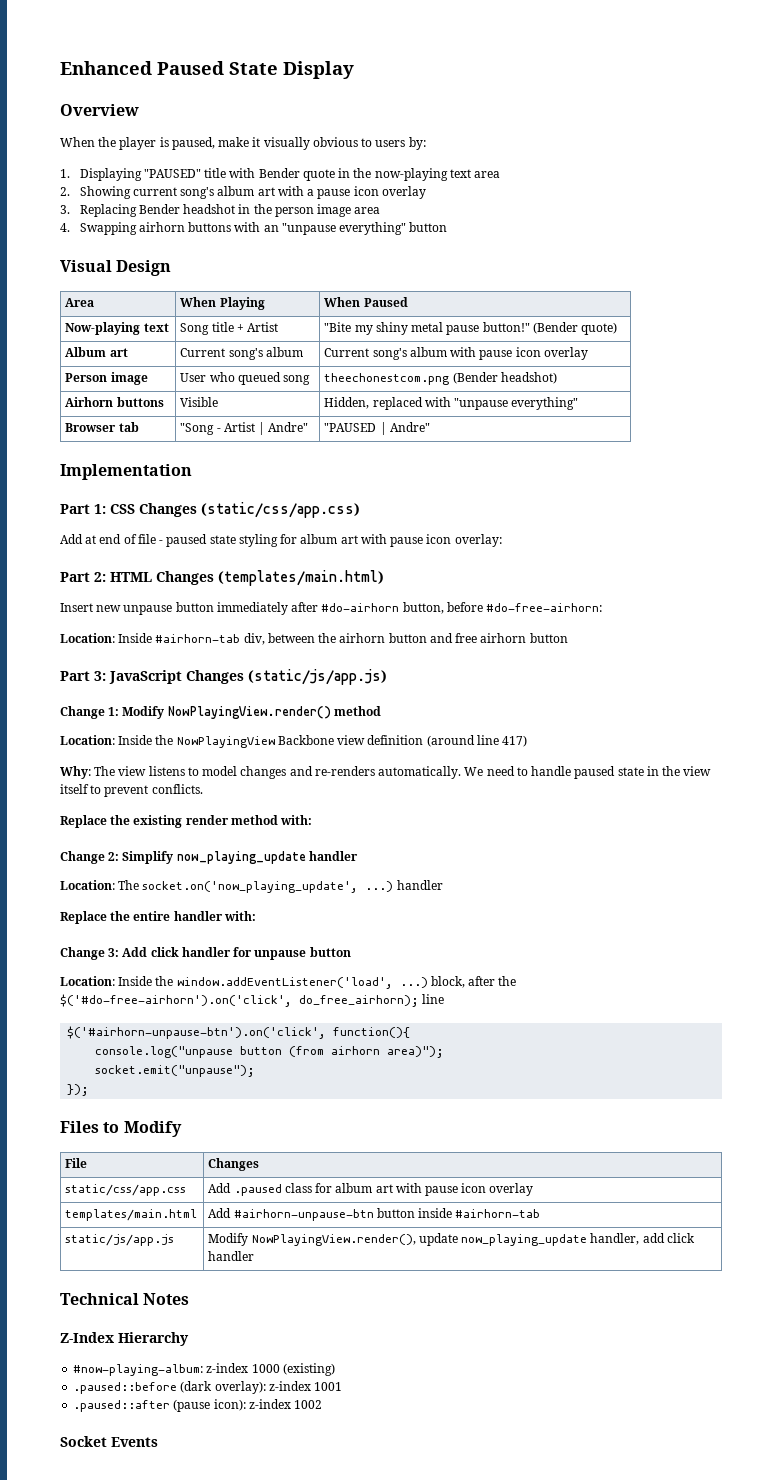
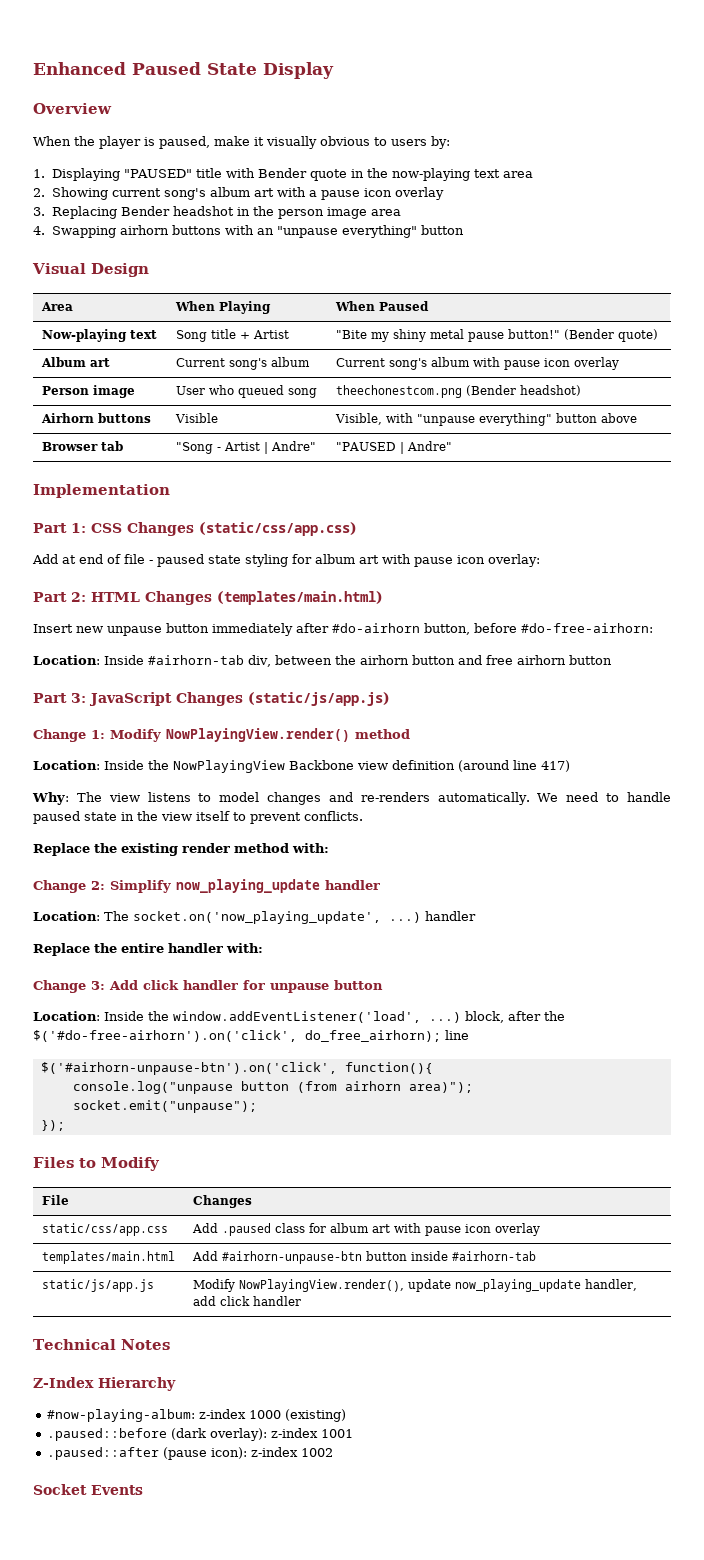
[324,397,423,410] Hidden, replaced -> [334,413,382,425] Visible,
(579, 403) none -> [555,413,637,423] button above

